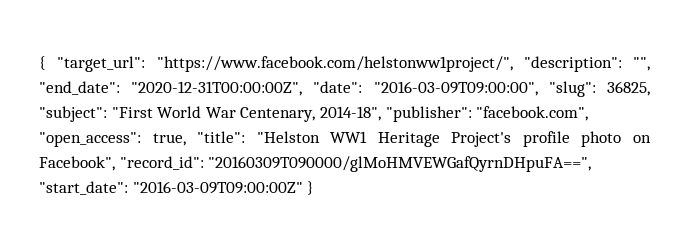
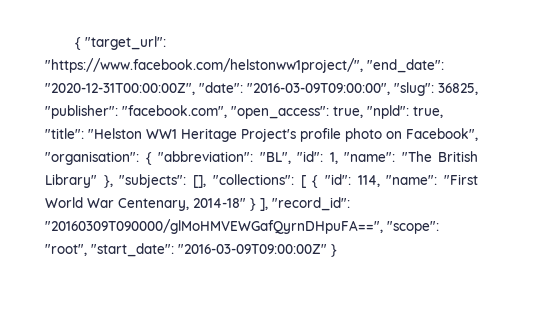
[523,56,650,72] "description": "", -> (363, 65) none
[39,106,381,122] "subject": "First World War Centenary, 2014-18", -> (478, 89) none
(186, 139) none -> [367,105,443,119] "npld": true,
[119,156,592,172] "record_id": "20160309T090000/glMoHMVEWGafQyrnDHpuFA==", -> [45,151,478,165] [45,174,478,188] [45,197,350,211] [45,219,439,234] [45,244,87,256] "organisation": { "abbreviation": "BL", "id": 1, "name": "The British Library" }, "subjects": [], "collections": [ { "id": 114, "name": "First World War Centenary, 2014-18" } ], "record_id": "20160309T090000/glMoHMVEWGafQyrnDHpuFA==", "scope": "root",

